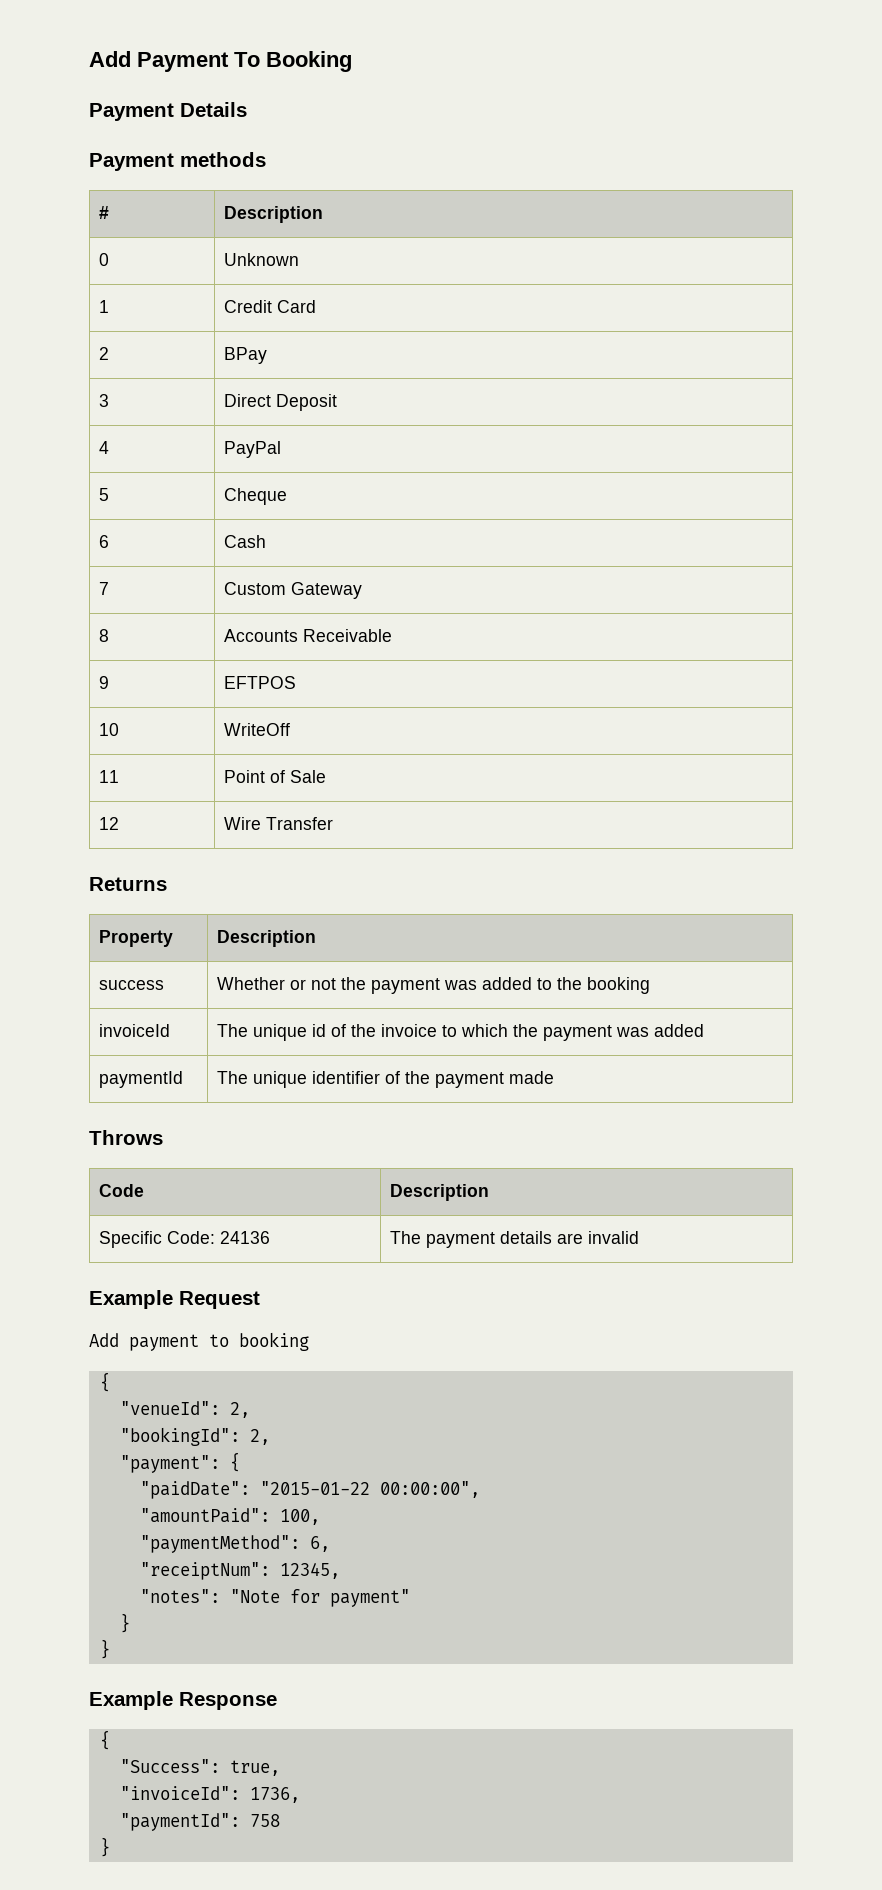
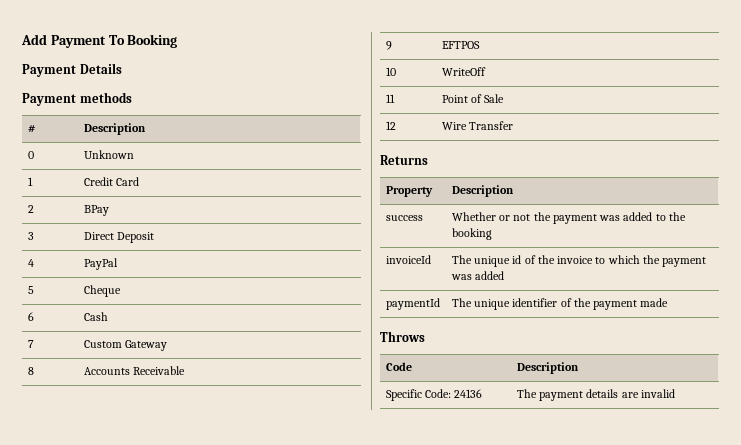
[89,1290,260,1309] [89,1332,309,1351] [99,1372,110,1392] [119,1401,250,1418] [119,1427,270,1446] [119,1452,240,1473] [139,1481,480,1499] [139,1508,320,1525] [139,1535,330,1553] [139,1562,340,1580] [139,1589,410,1607] [119,1613,130,1633] [99,1639,110,1659] [89,1691,277,1710] [99,1730,110,1750] [119,1759,280,1776] [119,1786,300,1803] [119,1813,280,1831] [99,1837,110,1857] // Example Request // Add payment to booking // { // "venueId": 2, // "bookingId": 2, // "payment": { // "paidDate": "2015-01-22 00:00:00", // "amountPaid": 100, // "paymentMethod": 6, // "receiptNum": 12345, // "notes": "Note for payment" // } // } // Example Response // { // "Success": true, // "invoiceId": 1736, // "paymentId": 758 // } -> (675, 393) none

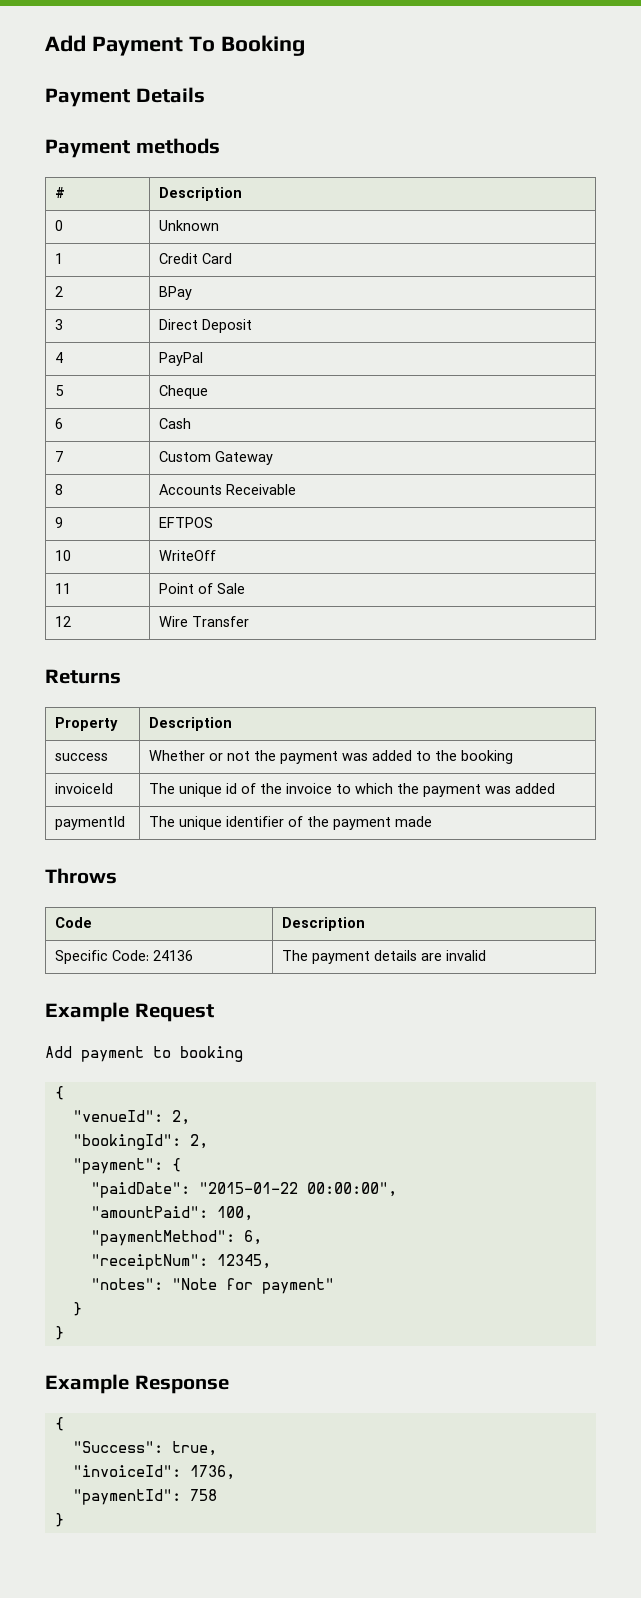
(675, 393) none -> [45,1002,214,1022] [45,1046,243,1062] [54,1086,64,1100] [72,1110,190,1125] [72,1134,208,1150] [72,1158,181,1174] [90,1182,397,1198] [90,1206,253,1221] [90,1230,262,1246] [90,1254,271,1270] [90,1278,334,1294] [72,1302,82,1316] [54,1326,64,1340] [45,1374,229,1394] [54,1417,64,1431] [72,1441,217,1456] [72,1465,235,1480] [72,1489,217,1505] [54,1513,64,1527] // Example Request // Add payment to booking // { // "venueId": 2, // "bookingId": 2, // "payment": { // "paidDate": "2015-01-22 00:00:00", // "amountPaid": 100, // "paymentMethod": 6, // "receiptNum": 12345, // "notes": "Note for payment" // } // } // Example Response // { // "Success": true, // "invoiceId": 1736, // "paymentId": 758 // }

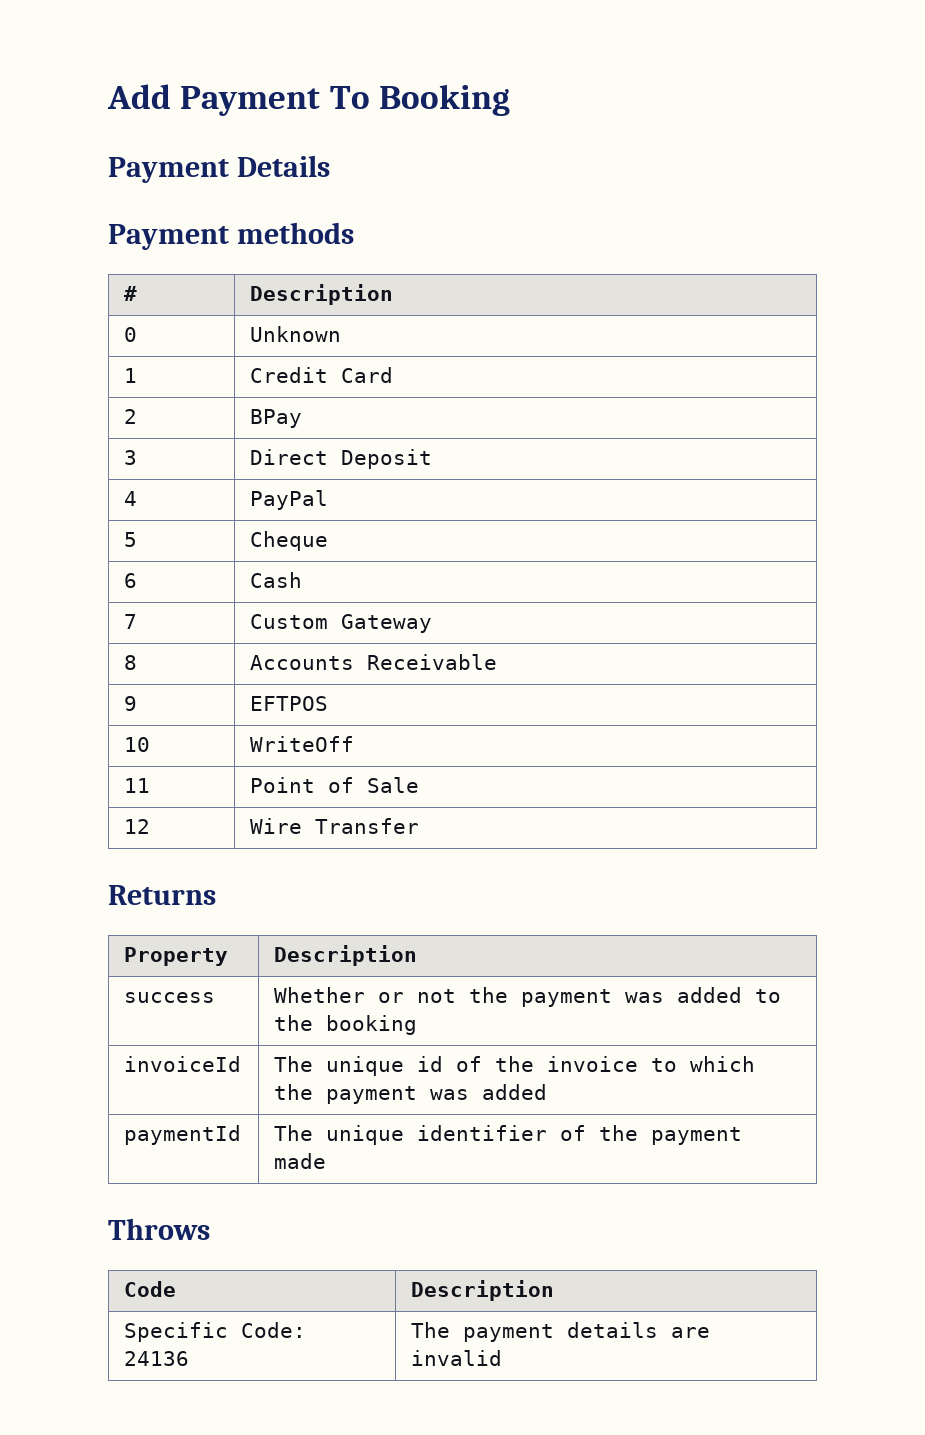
[45,1002,214,1022] [45,1046,243,1062] [54,1086,64,1100] [72,1110,190,1125] [72,1134,208,1150] [72,1158,181,1174] [90,1182,397,1198] [90,1206,253,1221] [90,1230,262,1246] [90,1254,271,1270] [90,1278,334,1294] [72,1302,82,1316] [54,1326,64,1340] [45,1374,229,1394] [54,1417,64,1431] [72,1441,217,1456] [72,1465,235,1480] [72,1489,217,1505] [54,1513,64,1527] // Example Request // Add payment to booking // { // "venueId": 2, // "bookingId": 2, // "payment": { // "paidDate": "2015-01-22 00:00:00", // "amountPaid": 100, // "paymentMethod": 6, // "receiptNum": 12345, // "notes": "Note for payment" // } // } // Example Response // { // "Success": true, // "invoiceId": 1736, // "paymentId": 758 // } -> (503, 1358) none

